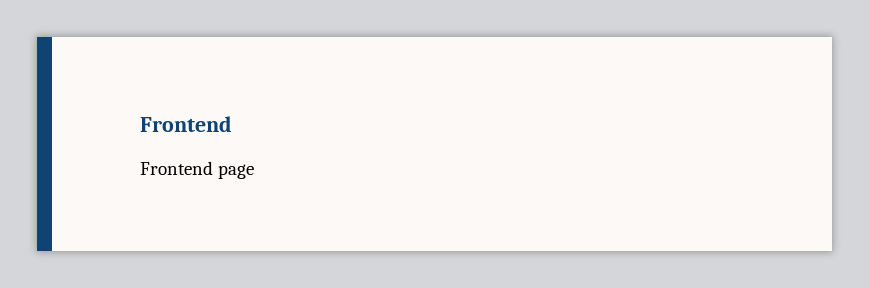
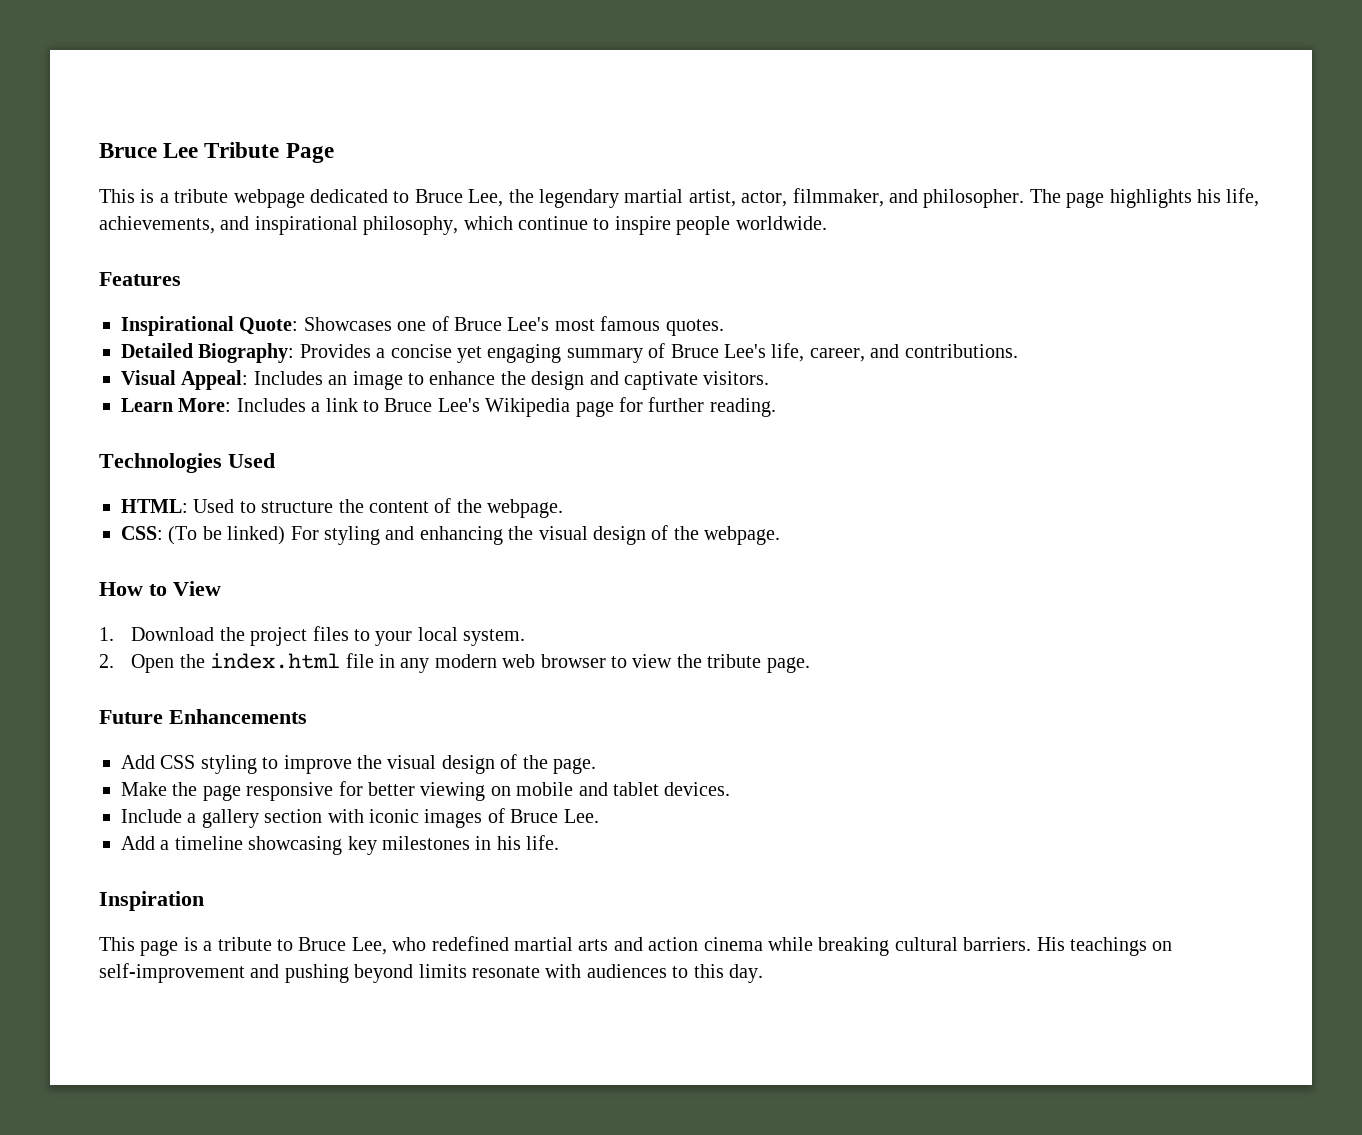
[140,116,232,132] [140,161,255,179] Frontend // Frontend page -> [99,142,334,163] [99,188,1260,208] [99,216,827,235] [99,272,181,286] [121,316,724,336] [121,343,1018,363] [121,370,770,390] [121,397,776,417] [99,453,275,473] [121,498,564,518] [121,525,781,545] [99,581,221,596] [99,626,526,646] [99,653,810,673] [99,709,307,724] [121,754,596,774] [121,781,731,801] [121,808,599,828] [121,835,560,855] [99,891,204,911] [99,936,1173,956] [99,963,763,983] Bruce Lee Tribute Page // This is a tribute webpage dedicated to Bruce Lee, the legendary martial artist, actor, filmmaker, and philosopher. The page highlights his life, achievements, and inspirational philosophy, which continue to inspire people worldwide. // Features // Inspirational Quote: Showcases one of Bruce Lee's most famous quotes. // Detailed Biography: Provides a concise yet engaging summary of Bruce Lee's life, career, and contributions. // Visual Appeal: Includes an image to enhance the design and captivate visitors. // Learn More: Includes a link to Bruce Lee's Wikipedia page for further reading. // Technologies Used // HTML: Used to structure the content of the webpage. // CSS: (To be linked) For styling and enhancing the visual design of the webpage. // How to View // 1. Download the project files to your local system. // 2. Open the index.html file in any modern web browser to view the tribute page. // Future Enhancements // Add CSS styling to improve the visual design of the page. // Make the page responsive for better viewing on mobile and tablet devices. // Include a gallery section with iconic images of Bruce Lee. // Add a timeline showcasing key milestones in his life. // Inspiration // This page is a tribute to Bruce Lee, who redefined martial arts and action cinema while breaking cultural barriers. His teachings on self-improvement and pushing beyond limits resonate with audiences to this day.

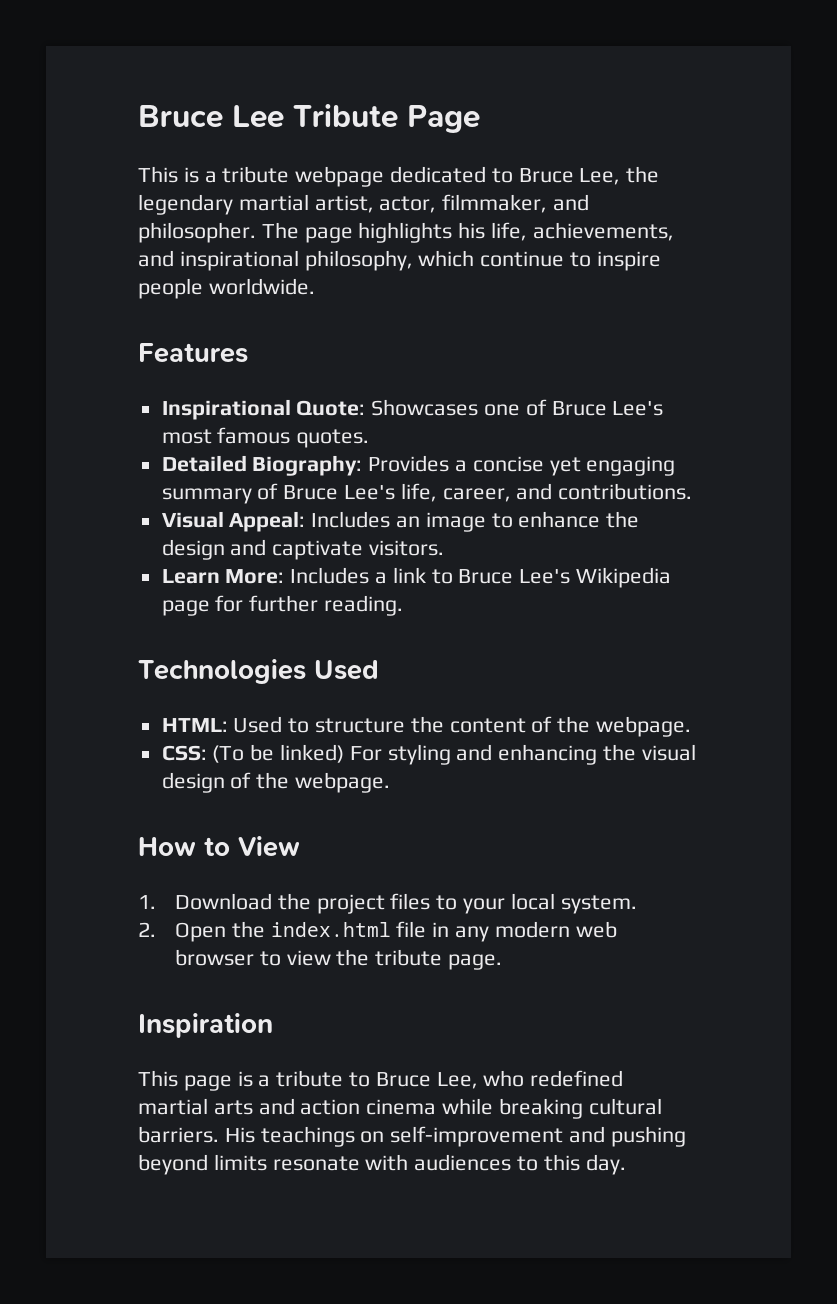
[99,709,307,724] [121,754,596,774] [121,781,731,801] [121,808,599,828] [121,835,560,855] // Future Enhancements // Add CSS styling to improve the visual design of the page. // Make the page responsive for better viewing on mobile and tablet devices. // Include a gallery section with iconic images of Bruce Lee. // Add a timeline showcasing key milestones in his life. -> (502, 962) none

